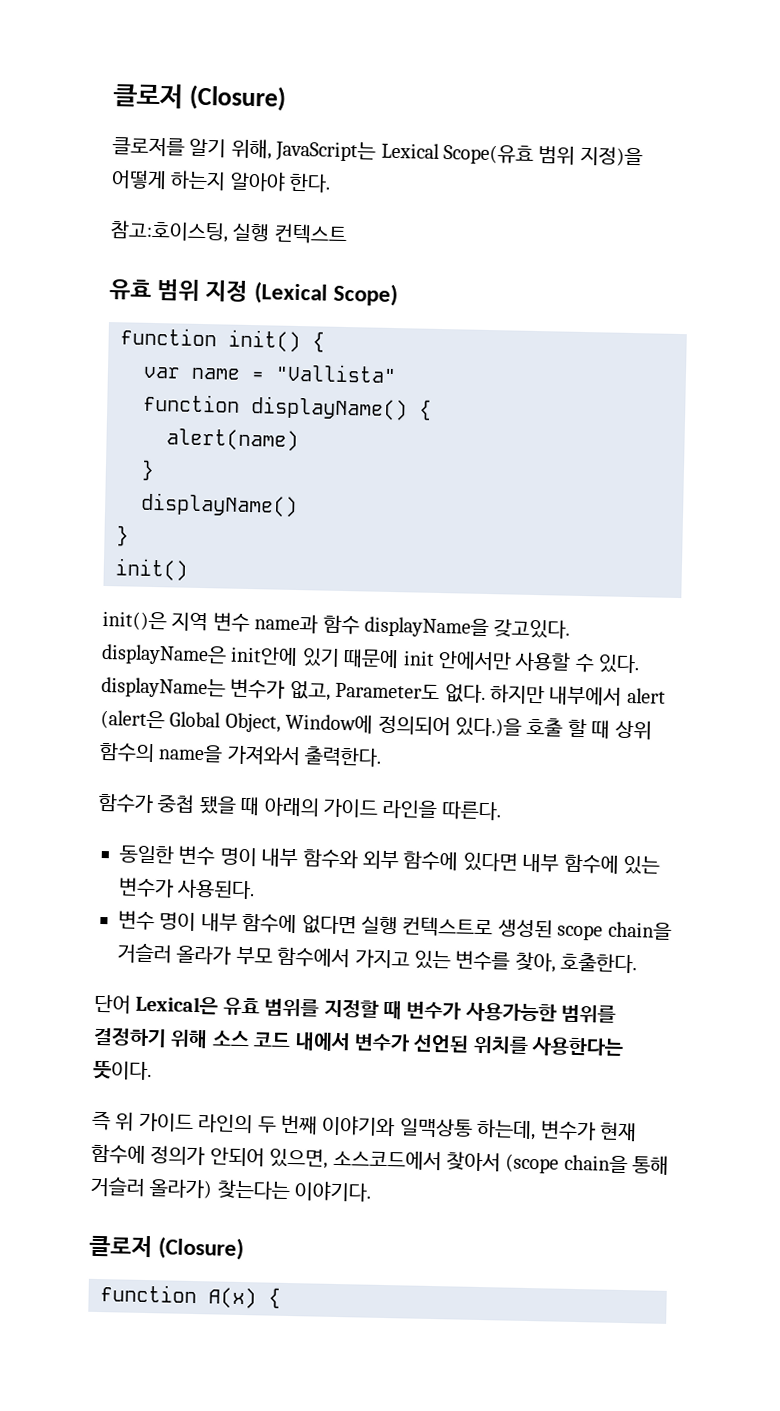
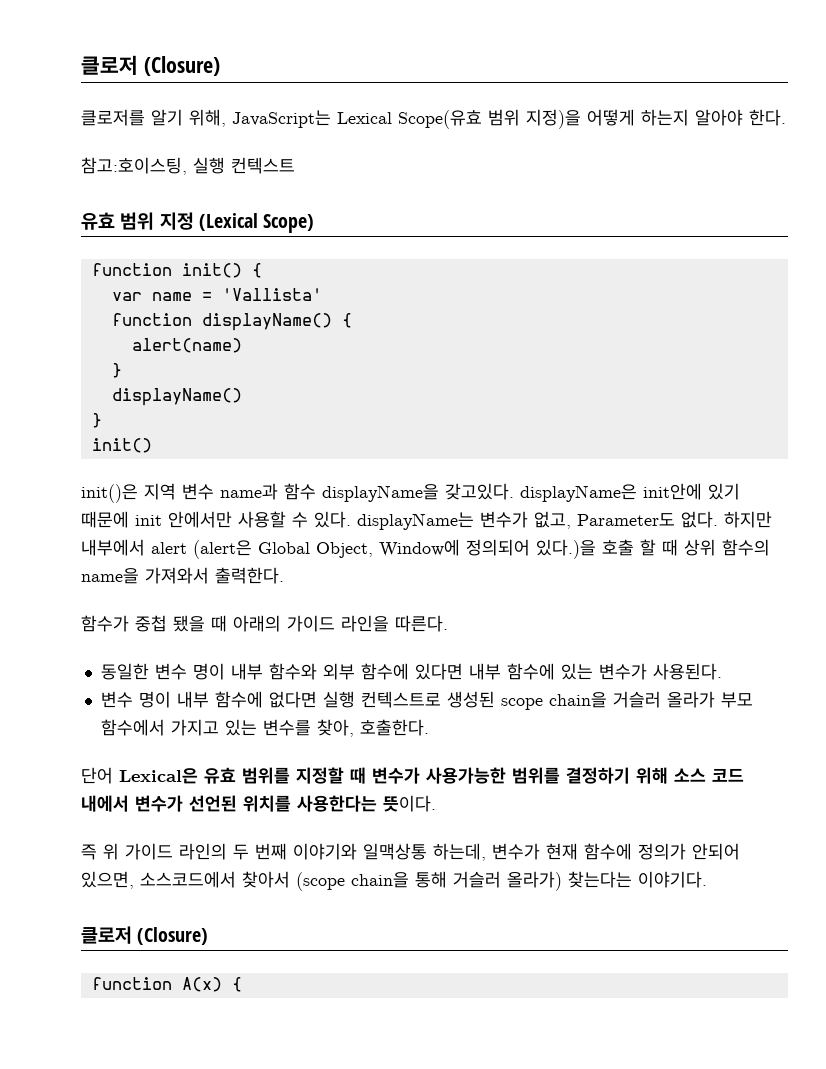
[275,363,397,384] "Vallista" -> [221,288,322,301] 'Vallista'

